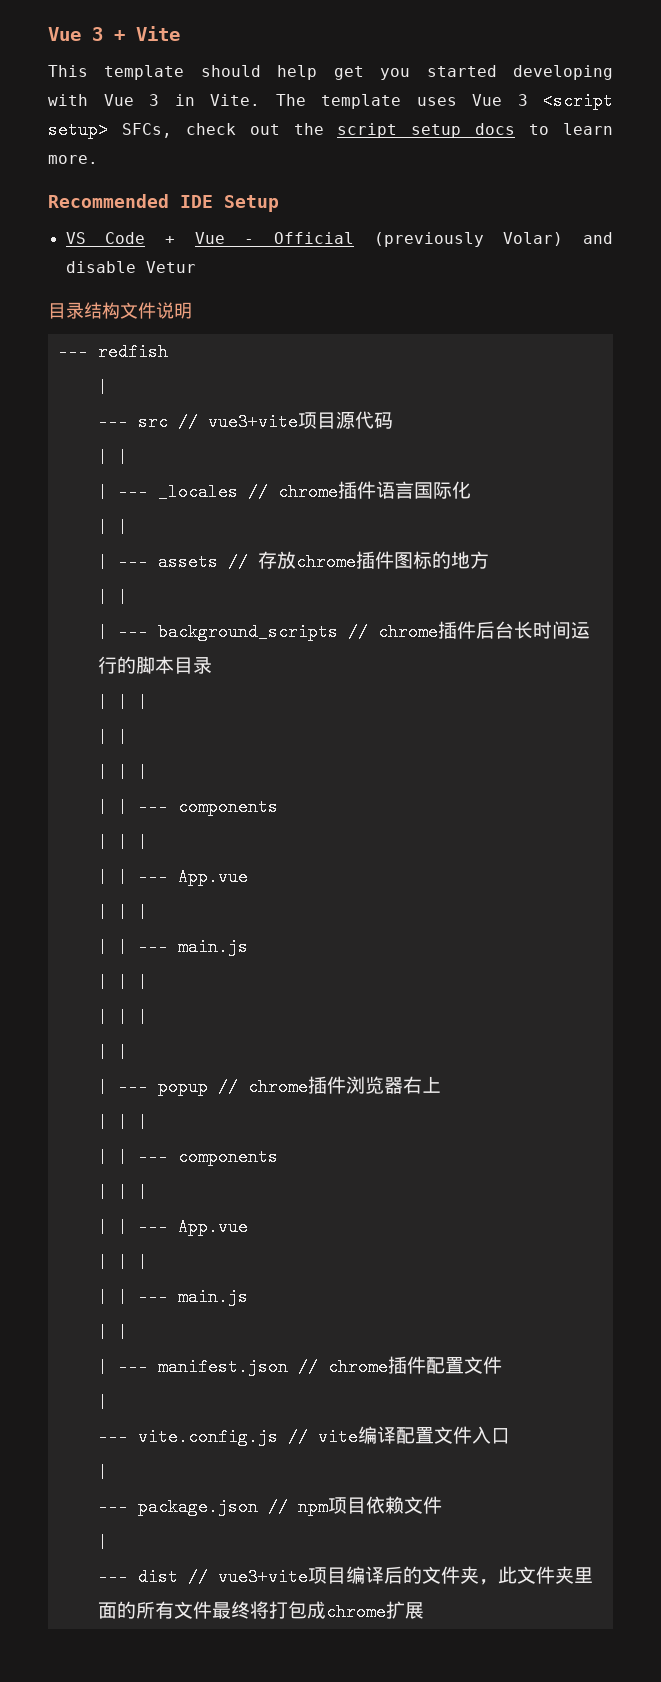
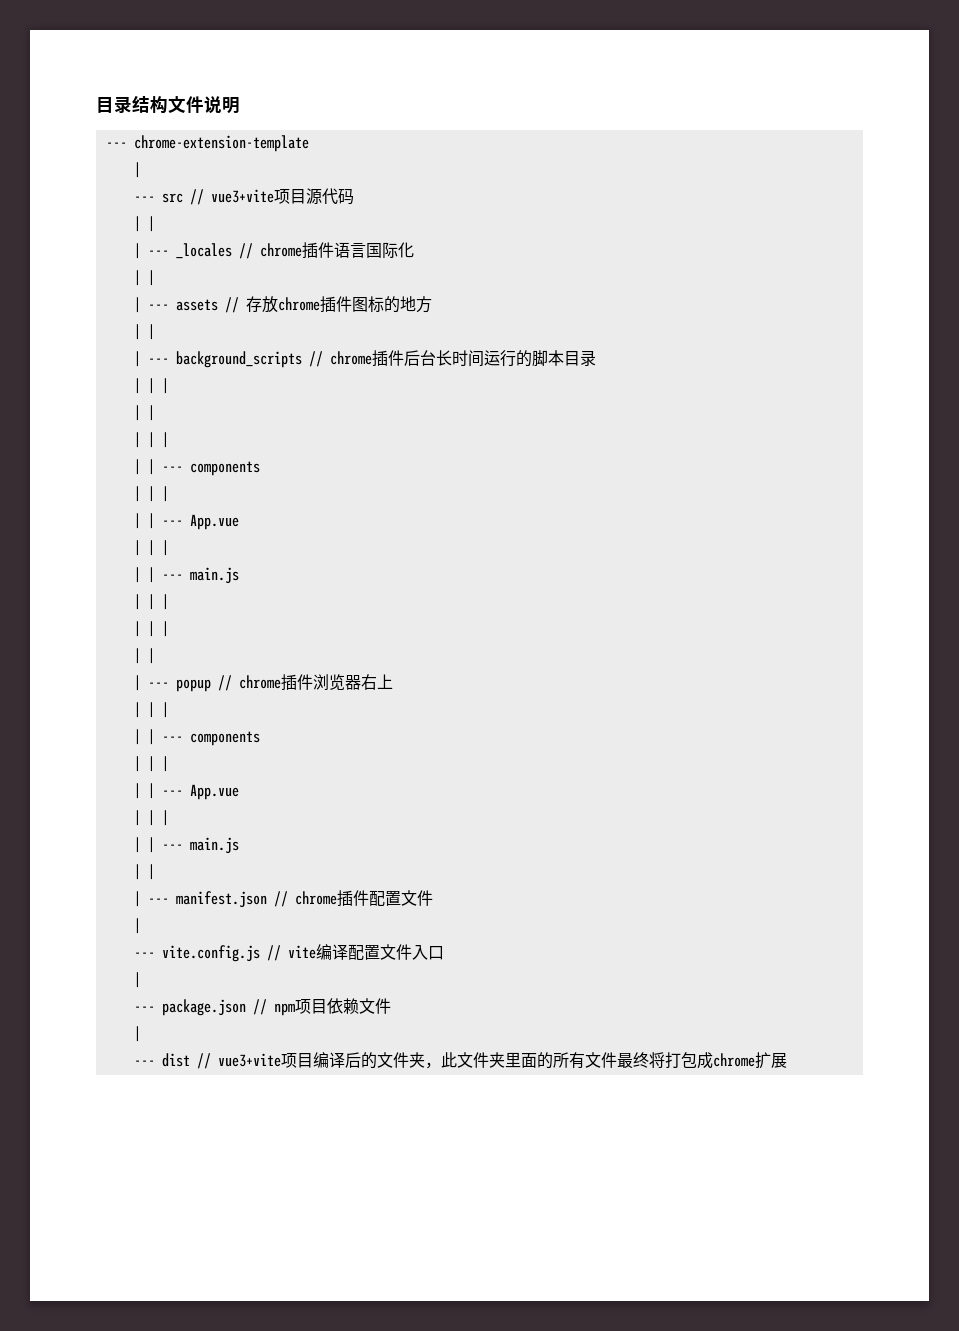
[48,26,180,41] [48,65,614,80] [48,92,613,110] [48,121,614,139] [48,155,98,164] [48,194,279,212] [65,232,613,247] [65,261,196,273] Vue 3 + Vite // This template should help get you started developing with Vue 3 in Vite. The template uses Vue 3 <script setup> SFCs, check out the script setup docs to learn more. // Recommended IDE Setup // VS Code + Vue - Official (previously Volar) and disable Vetur // -> (96, 105) none
[97,343,168,361] redfish -> [133,135,309,152] chrome-extension-template

